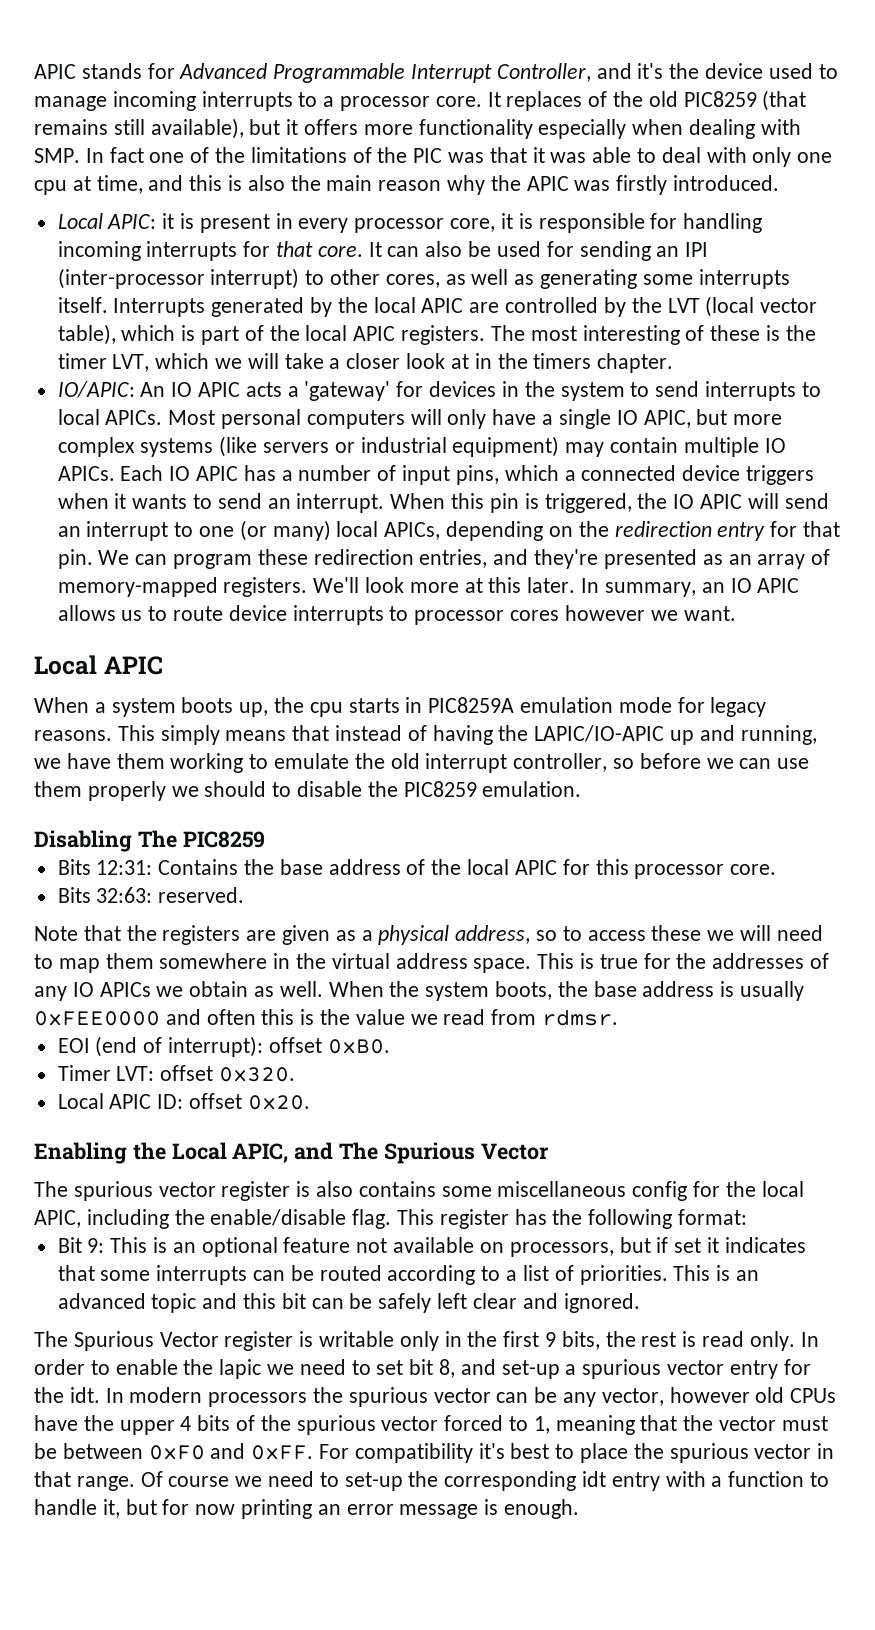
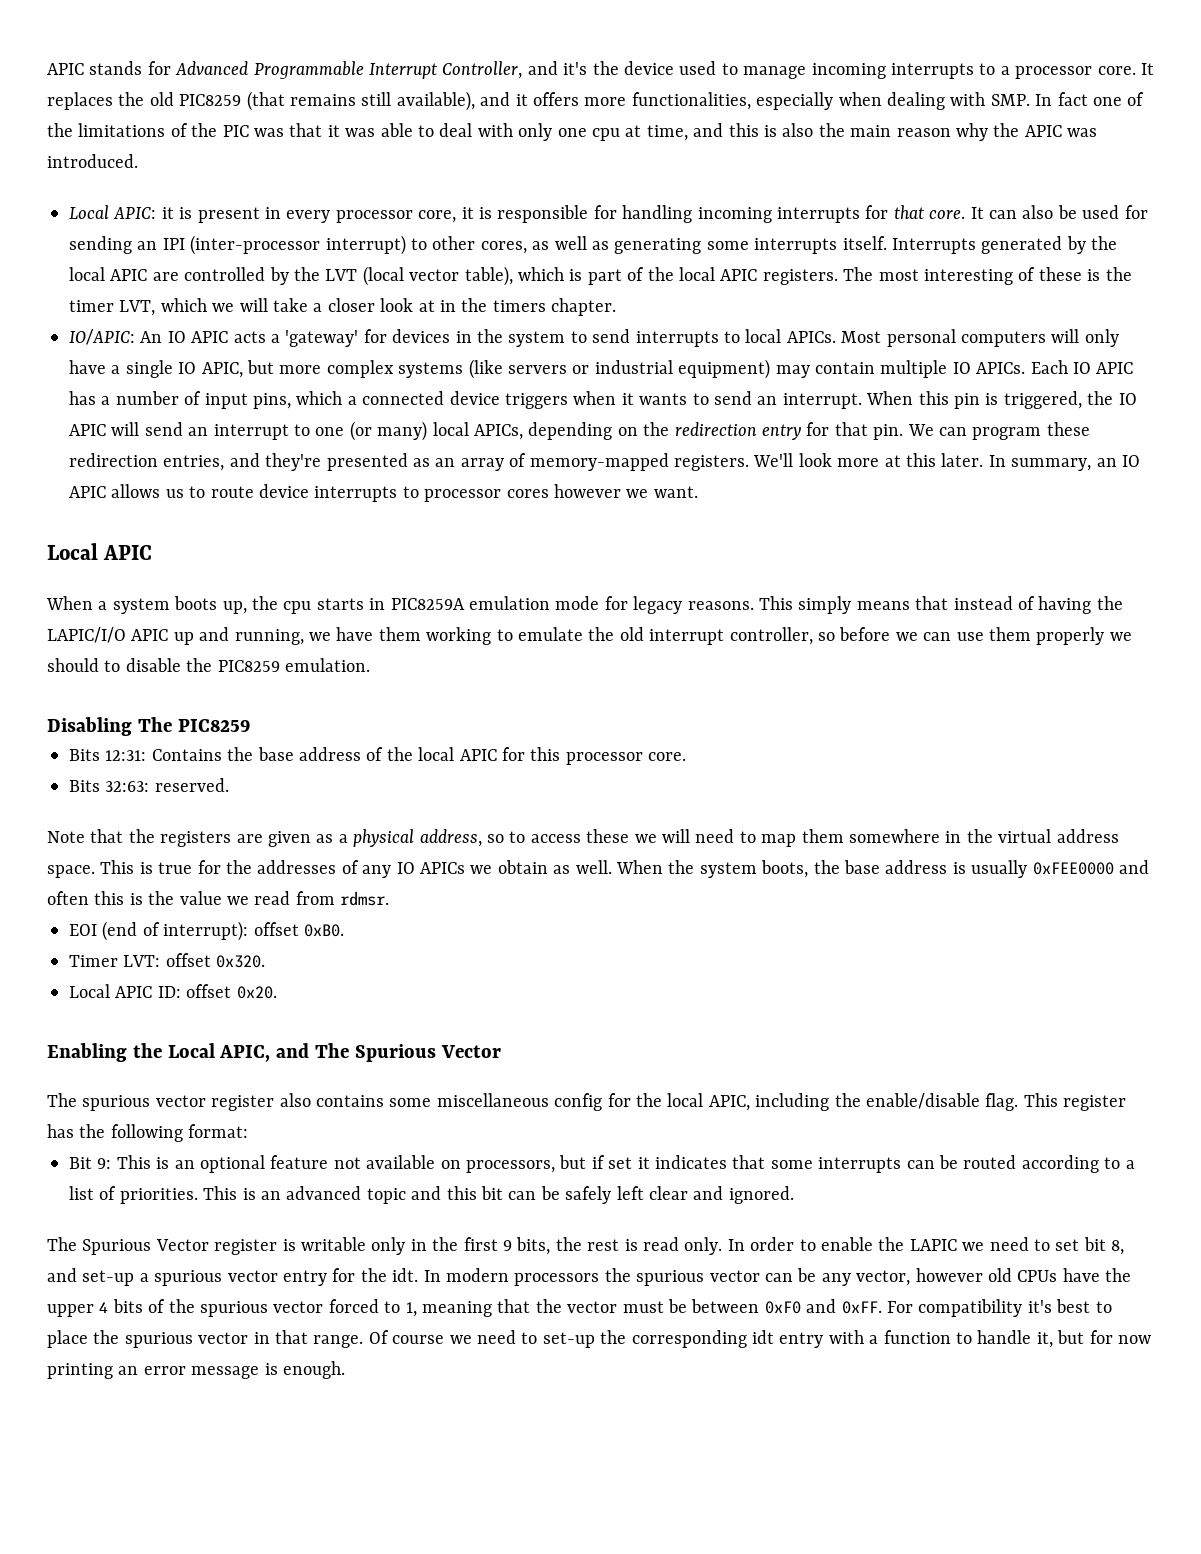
[588,91,608,107] of -> (113, 101) none
[249,119,281,135] but -> [480,92,511,106] and
[418,119,533,139] functionality -> [631,92,751,110] functionalities,
[616,175,668,195] firstly -> (1098, 132) none
[534,725,665,742] LAPIC/IO-APIC -> [47,627,169,643] LAPIC/I/O APIC
[296,1181,311,1197] is -> (275, 1103) none
[219,1359,262,1379] lapic -> [909,1239,957,1251] LAPIC

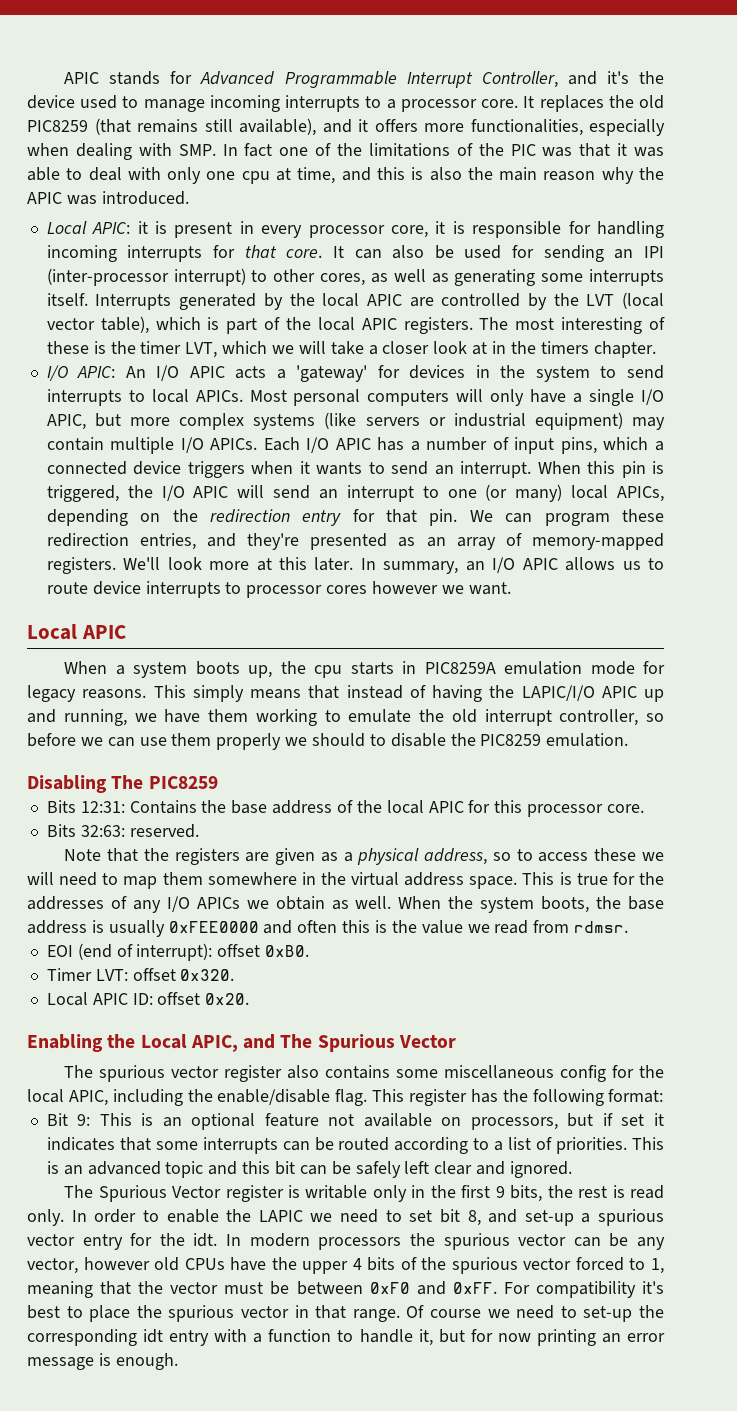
[69,329,186,345] IO/APIC: An IO -> [46,365,180,381] I/O APIC: An I/O
[178,362,197,374] IO -> [641,389,665,405] I/O
[952,362,971,374] IO -> [180,437,204,453] I/O
[1072,362,1091,374] IO -> [306,437,330,453] I/O
[1118,393,1137,405] IO -> [161,485,185,501] I/O
[1122,455,1140,467] IO -> [492,557,516,573] I/O
[396,862,415,874] IO -> [166,896,190,912] I/O

